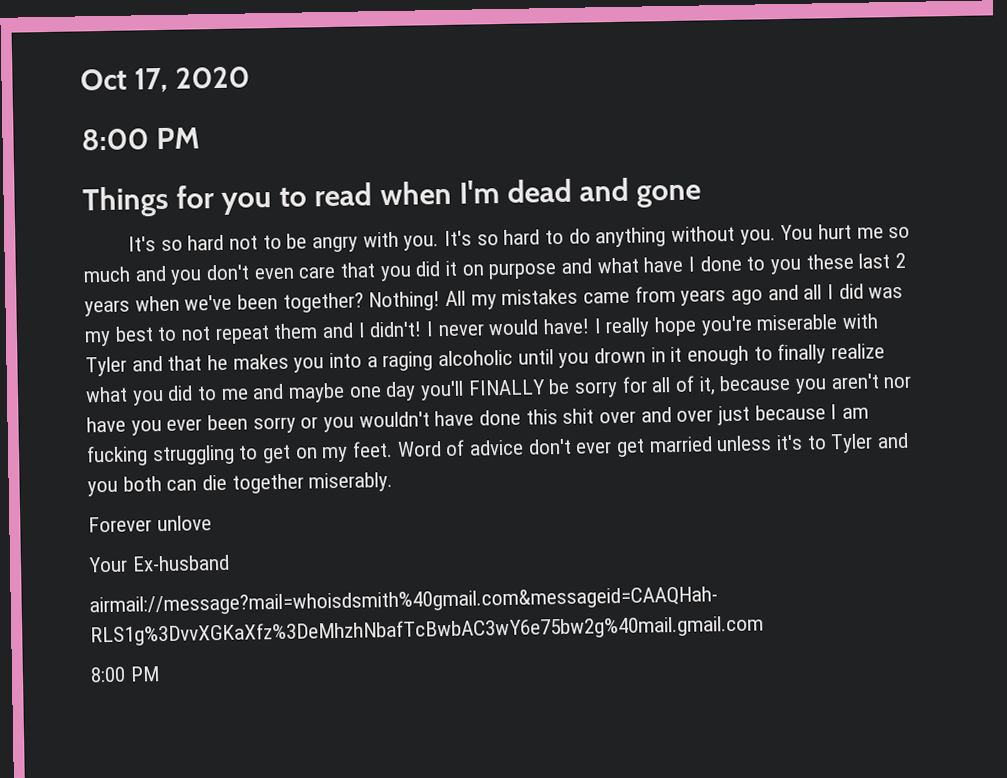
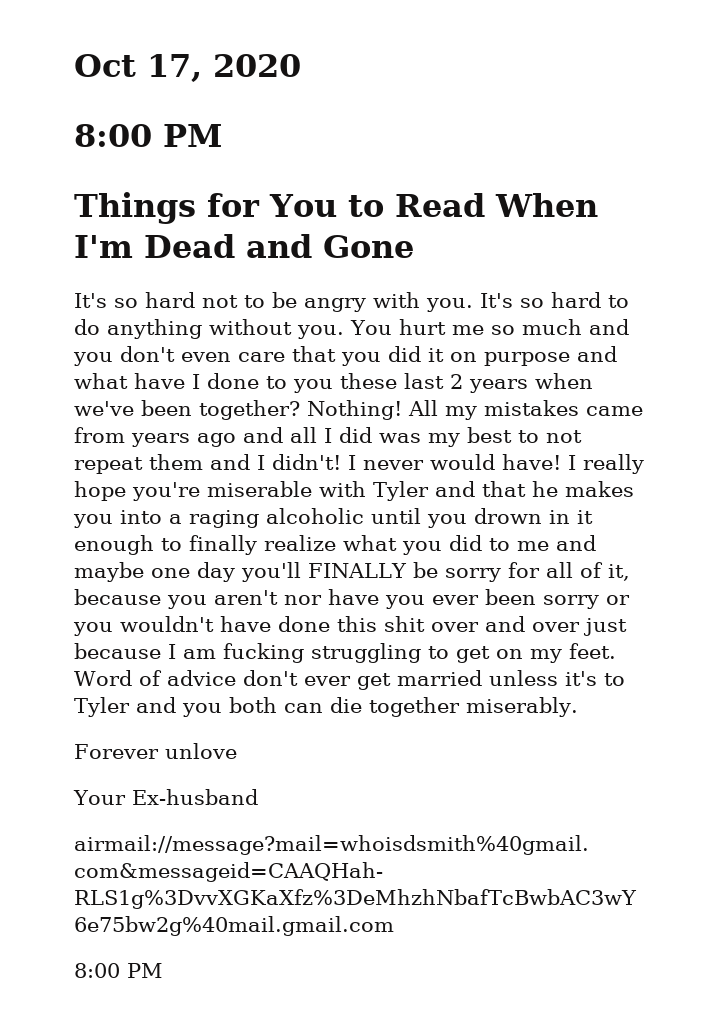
[221,177,701,215] you to read when I'm dead and gone -> [269,193,598,217] [74,234,414,258] You to Read When I'm Dead and Gone

